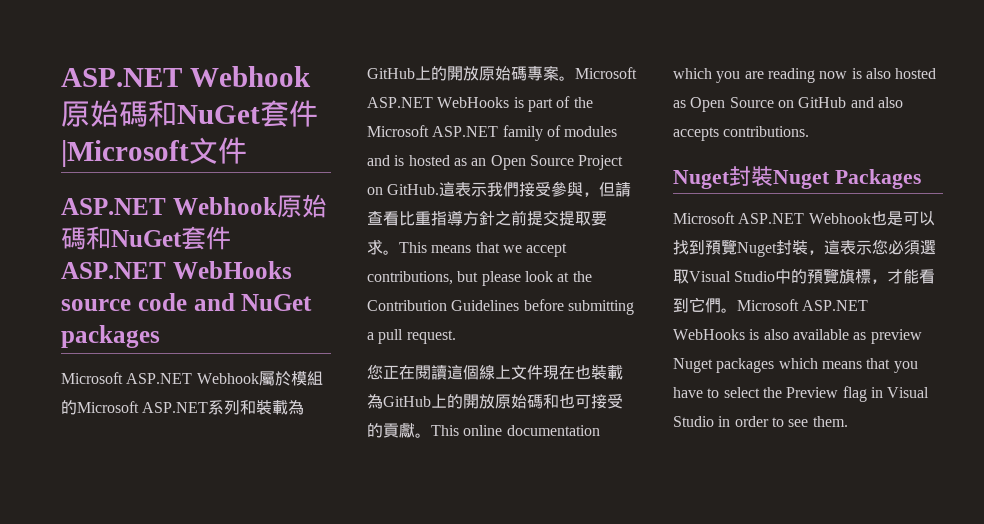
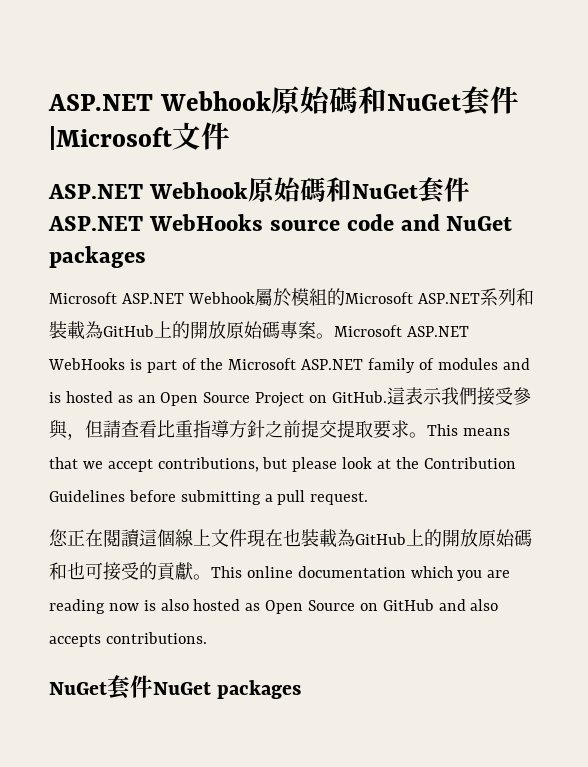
[673,166,921,189] [673,211,935,226] [673,239,936,257] [673,268,936,284] [673,297,869,313] [673,329,922,344] [673,358,918,373] [673,386,930,402] [673,416,848,427] Nuget封裝Nuget Packages // Microsoft ASP.NET Webhook也是可以找到預覽Nuget封裝，這表示您必須選取Visual Studio中的預覽旗標，才能看到它們。Microsoft ASP.NET WebHooks is also available as preview Nuget packages which means that you have to select the Preview flag in Visual Studio in order to see them. -> [49,675,302,699] NuGet套件NuGet packages

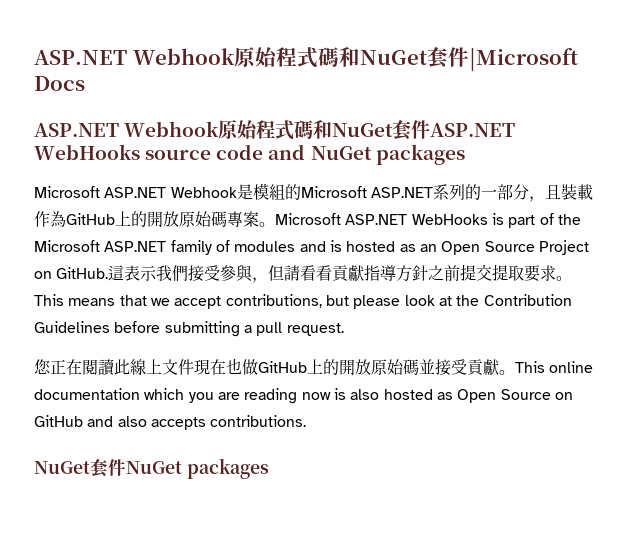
[48,86,331,114] ASP.NET Webhook原始 -> [34,47,318,68] ASP.NET Webhook原始程式
[172,122,230,150] [48,177,302,202] 文件 // ASP.NET Webhook原始 -> [34,76,85,91] [34,120,295,140] Docs // ASP.NET Webhook原始程式
[254,288,291,307] 屬於 -> [236,184,253,200] 是
[515,288,534,306] [49,321,85,340] 和裝載 -> [464,184,593,202] [34,211,50,227] 的一部分，且裝載作
[121,420,193,438] 查看比重 -> [300,265,365,282] 看看貢獻
[139,529,175,547] 這個 -> [114,359,130,375] 此
[301,529,532,548] [49,562,157,581] 裝載為GitHub上的開放原始碼和也可接受的 -> [242,359,467,376] 做GitHub上的開放原始碼並接受

